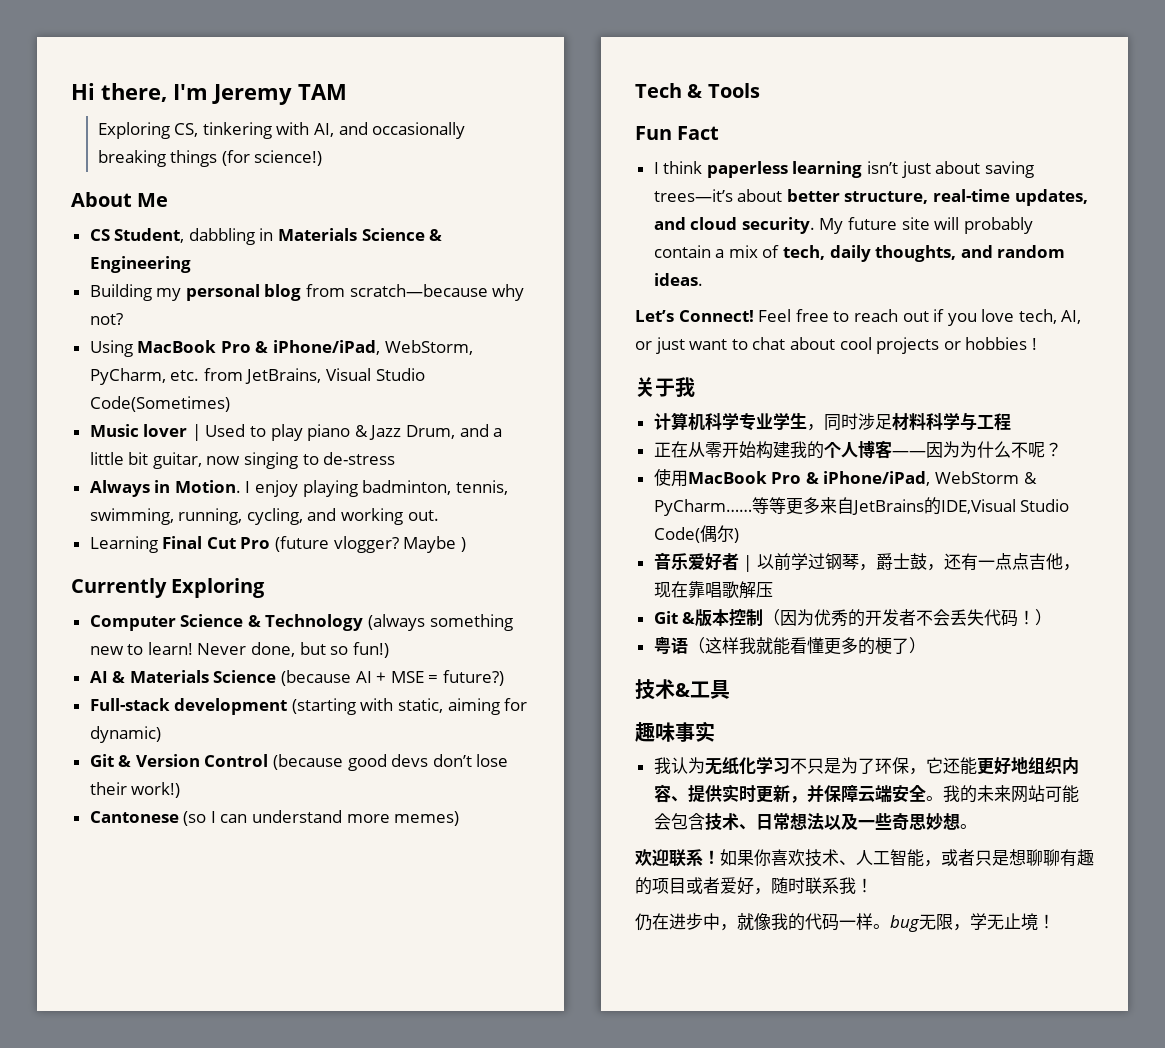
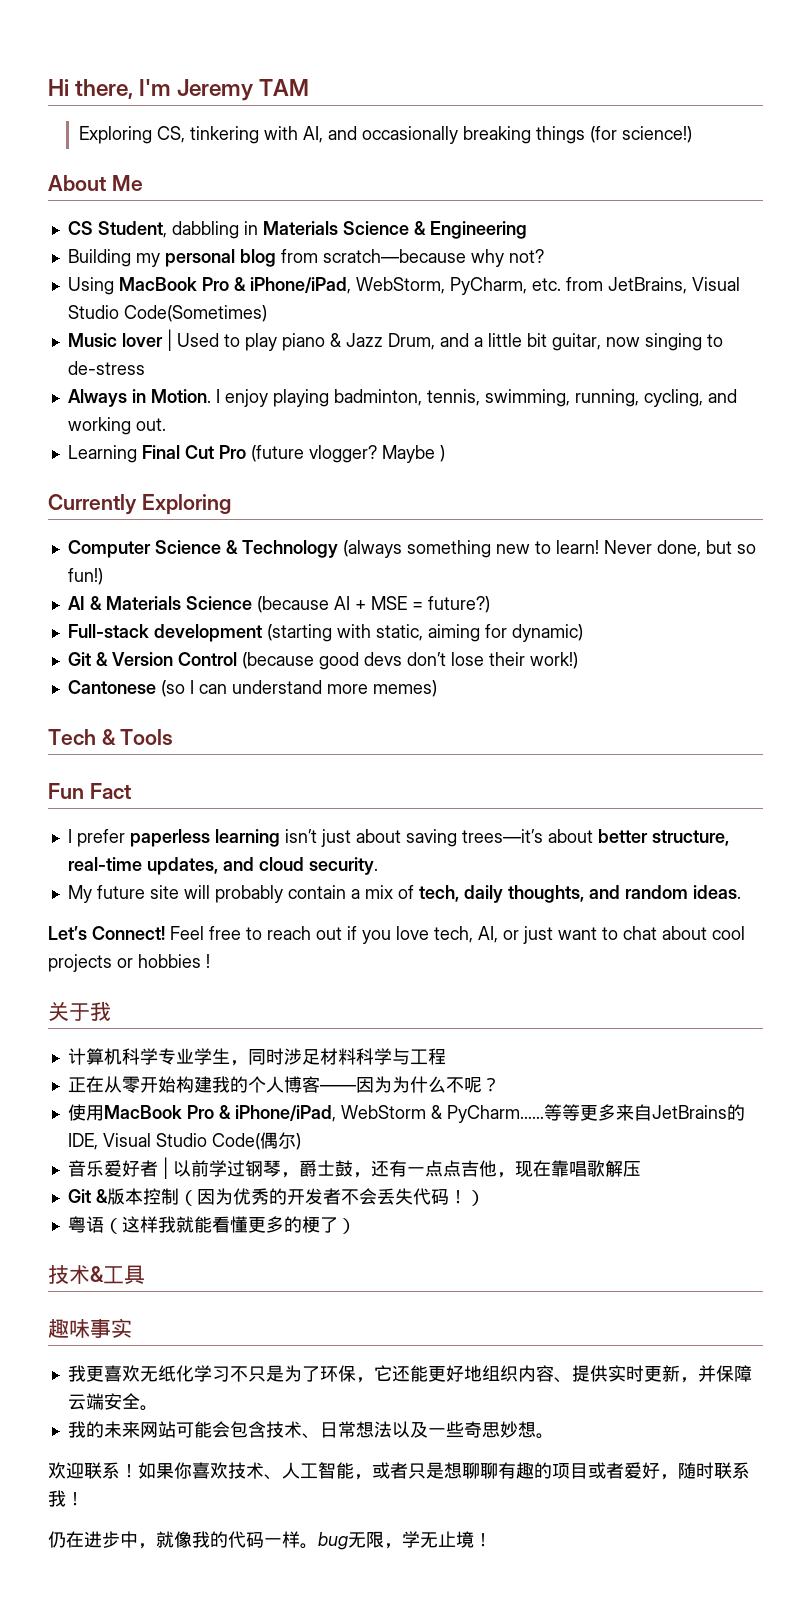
[663,161,703,174] think -> [76,829,125,847] prefer
(815, 225) none -> (378, 866) //
[940,499,1016,514] IDE,Visual -> [67,1133,151,1150] IDE, Visual
[670,757,705,774] 认为 -> [85,1365,140,1382] 更喜欢
(943, 798) none -> (158, 1408) //

